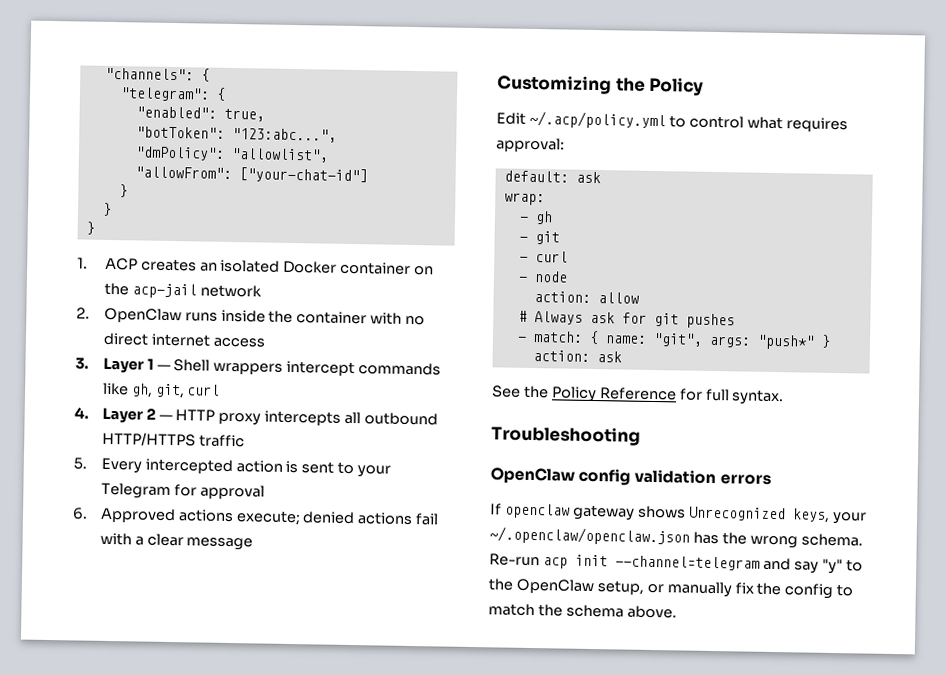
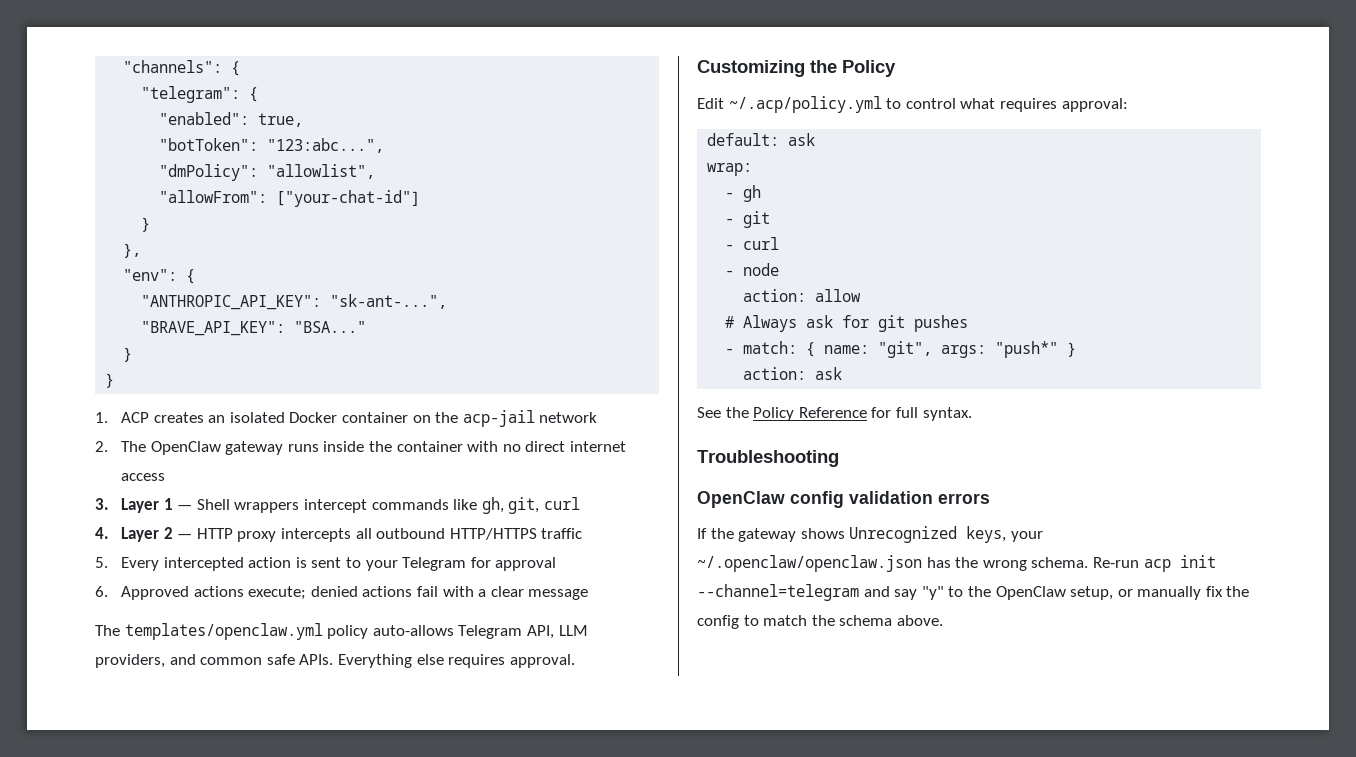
(128, 191) none -> [123,243,142,258] [123,269,196,284] [141,294,448,310] [141,321,367,336] // }, // "env": { // "ANTHROPIC_API_KEY": "sk-ant-...", // "BRAVE_API_KEY": "BSA..."
[103,307,182,324] OpenClaw -> [121,441,284,455] The OpenClaw gateway
(254, 544) none -> [95,623,588,640] [95,654,575,668] // The templates/openclaw.yml policy auto-allows Telegram API, LLM providers, and common safe APIs. Everything else requires approval.
[504,503,570,519] openclaw -> [710,528,734,539] the

